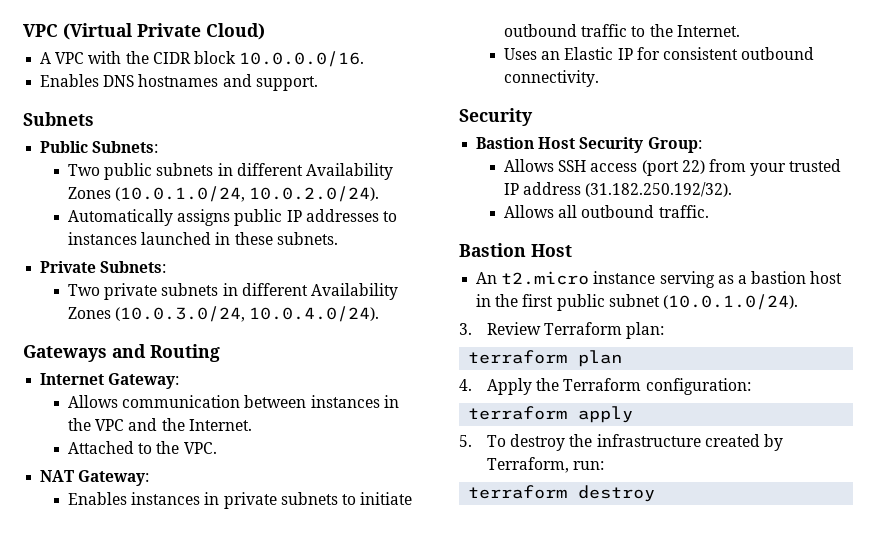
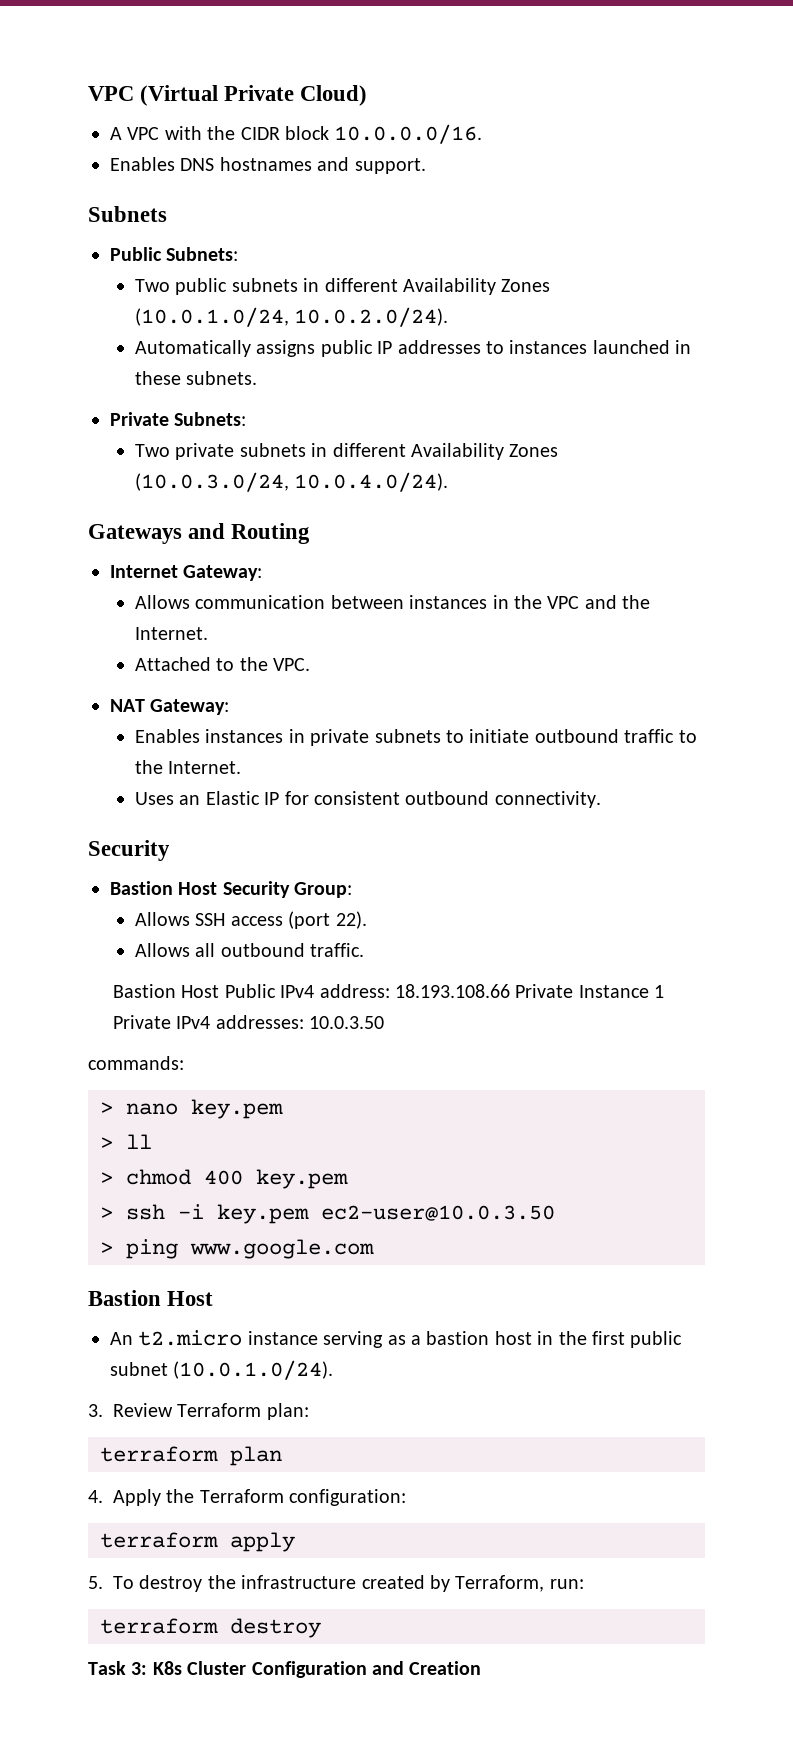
[681,159,842,176] [504,182,733,197] [504,205,709,218] 22) from your trusted IP address (31.182.250.192/32). // Allows all outbound traffic. -> [335,911,367,929] [135,943,365,957] [113,984,665,998] [113,1015,385,1029] [88,1056,184,1070] [100,1099,283,1119] [100,1134,152,1149] [100,1169,348,1189] [100,1204,555,1224] [100,1239,374,1259] 22). // Allows all outbound traffic. // Bastion Host Public IPv4 address: 18.193.108.66 Private Instance 1 Private IPv4 addresses: 10.0.3.50 // commands: // > nano key.pem // > ll // > chmod 400 key.pem // > ssh -i key.pem ec2-user@10.0.3.50 // > ping www.google.com
(656, 493) none -> [88,1661,482,1678] // Task 3: K8s Cluster Configuration and Creation

